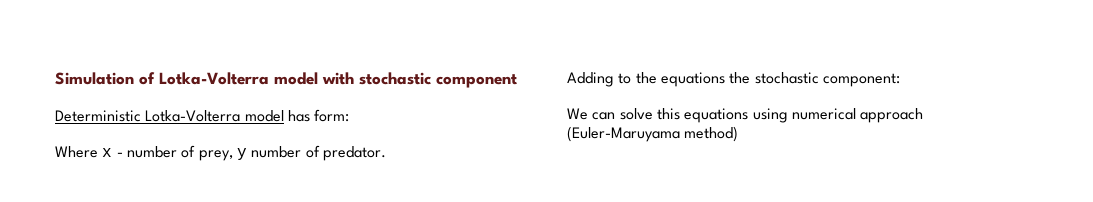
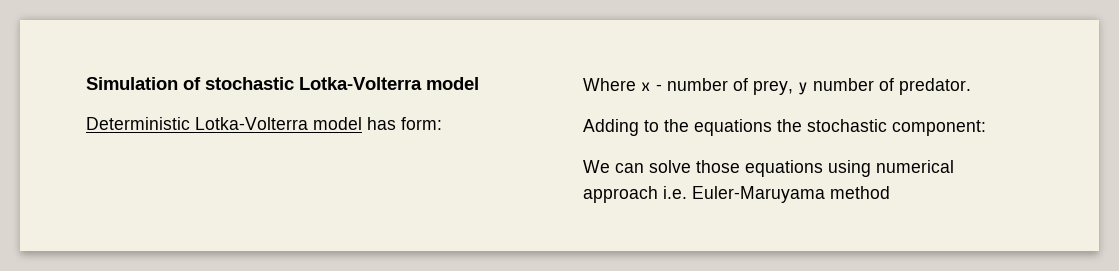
[159,72,517,88] Lotka-Volterra model with stochastic component -> [205,77,479,90] stochastic Lotka-Volterra model
[656,108,680,120] this -> [696,160,740,173] those
[567,126,739,142] (Euler-Maruyama method) -> [663,186,890,203] i.e. Euler-Maruyama method

